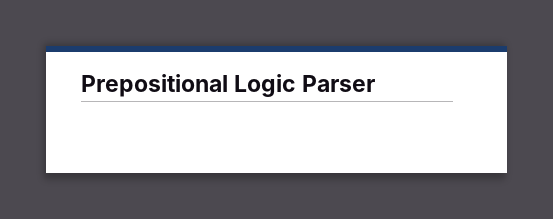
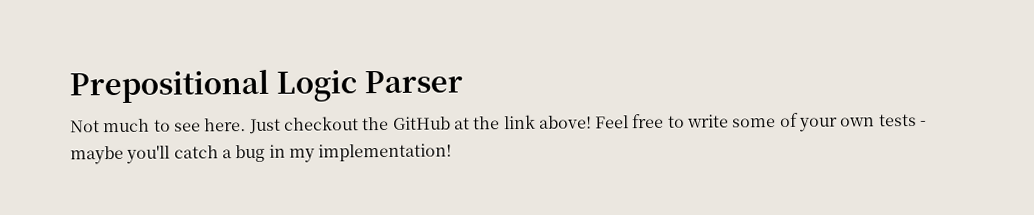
(376, 83) none -> [70,112,928,135] [70,143,453,165] // Not much to see here. Just checkout the GitHub at the link above! Feel free to write some of your own tests - maybe you'll catch a bug in my implementation!

